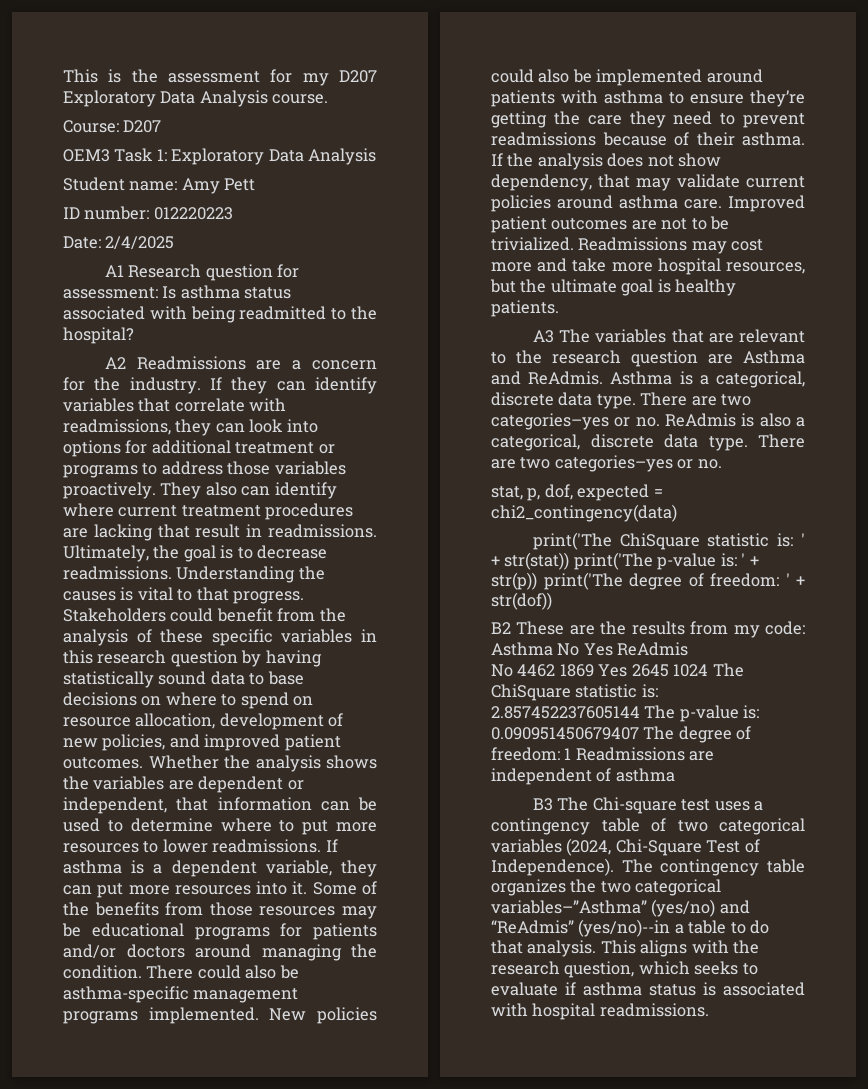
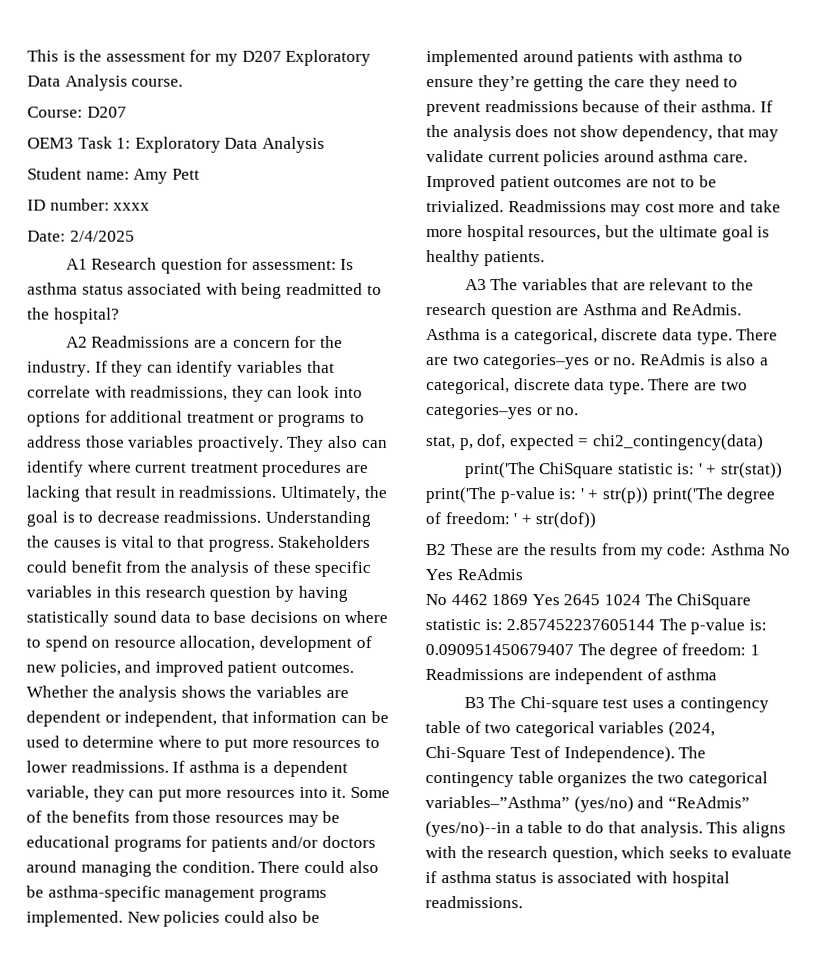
[153,207,233,220] 012220223 -> [113,202,151,211] xxxx

